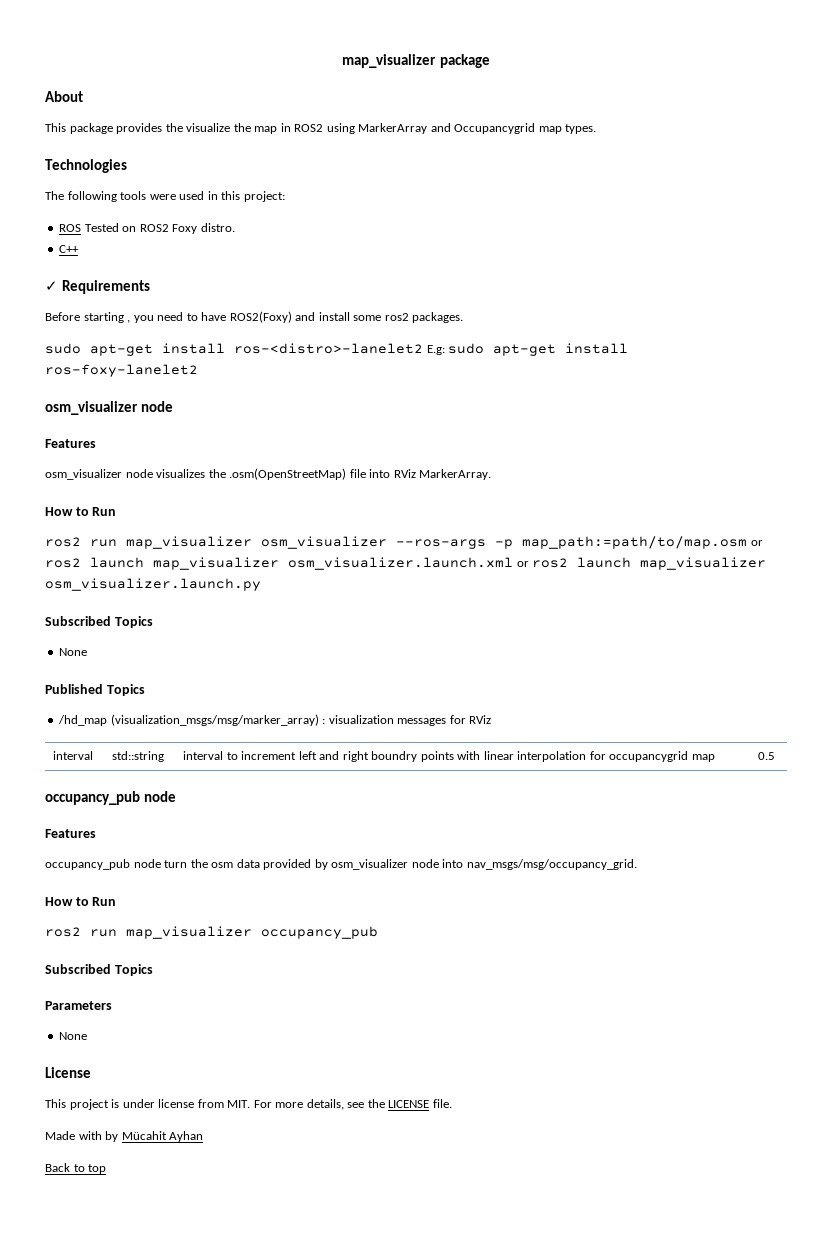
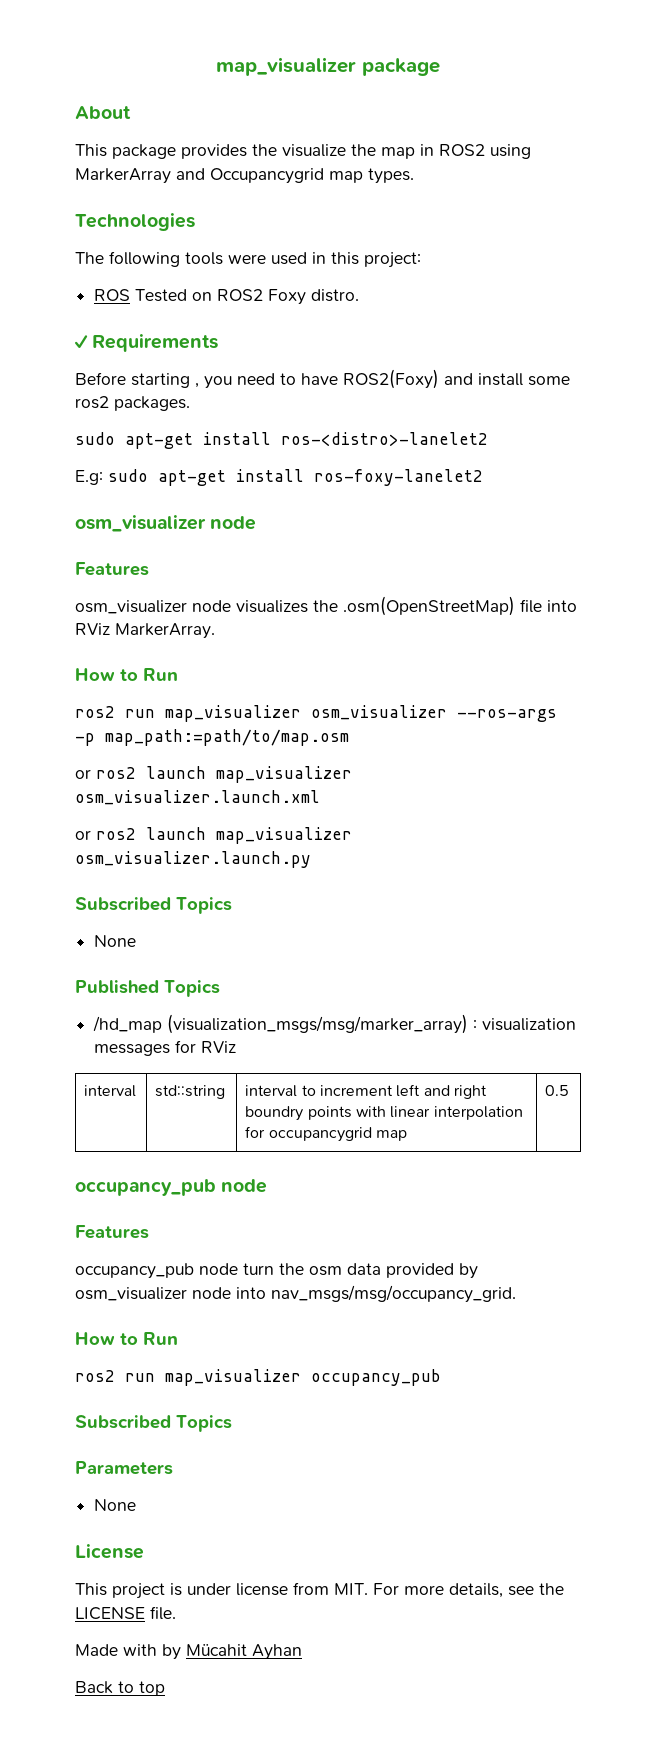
[59,245,80,253] // C++ -> (360, 295) none
(423, 348) none -> (488, 439) //
(747, 542) none -> (349, 737) //
(513, 563) none -> (320, 797) //

